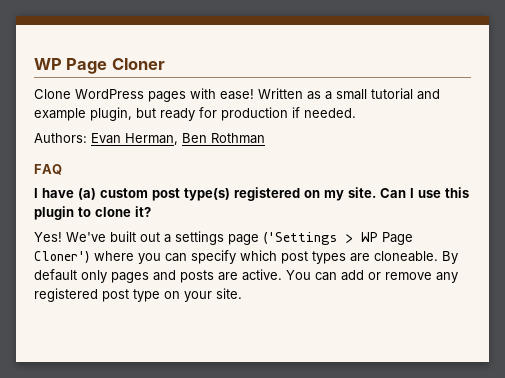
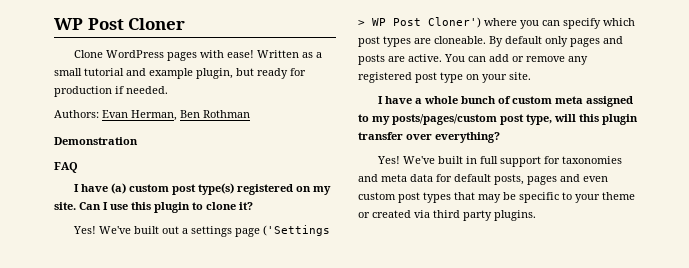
[34,58,108,74] WP Page -> [54,18,124,30] WP Post
(265, 138) none -> [54,137,138,145] // Demonstration
[382,232,413,245] Page -> [393,18,421,26] Post
(242, 293) none -> [377,96,633,107] [358,114,638,125] [358,132,500,143] [376,156,622,167] [358,174,608,185] [358,192,635,203] [358,210,536,221] // I have a whole bunch of custom meta assigned to my posts/pages/custom post type, will this plugin transfer over everything? // Yes! We've built in full support for taxonomies and meta data for default posts, pages and even custom post types that may be specific to your theme or created via third party plugins.

